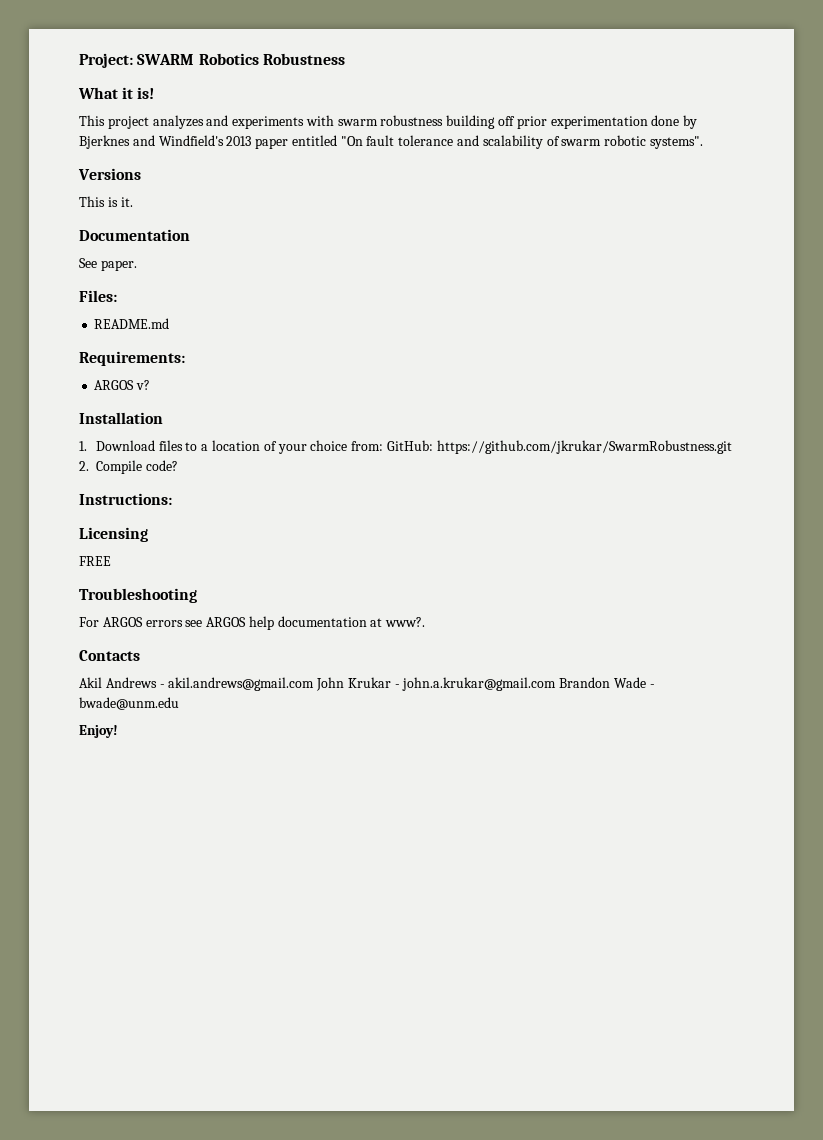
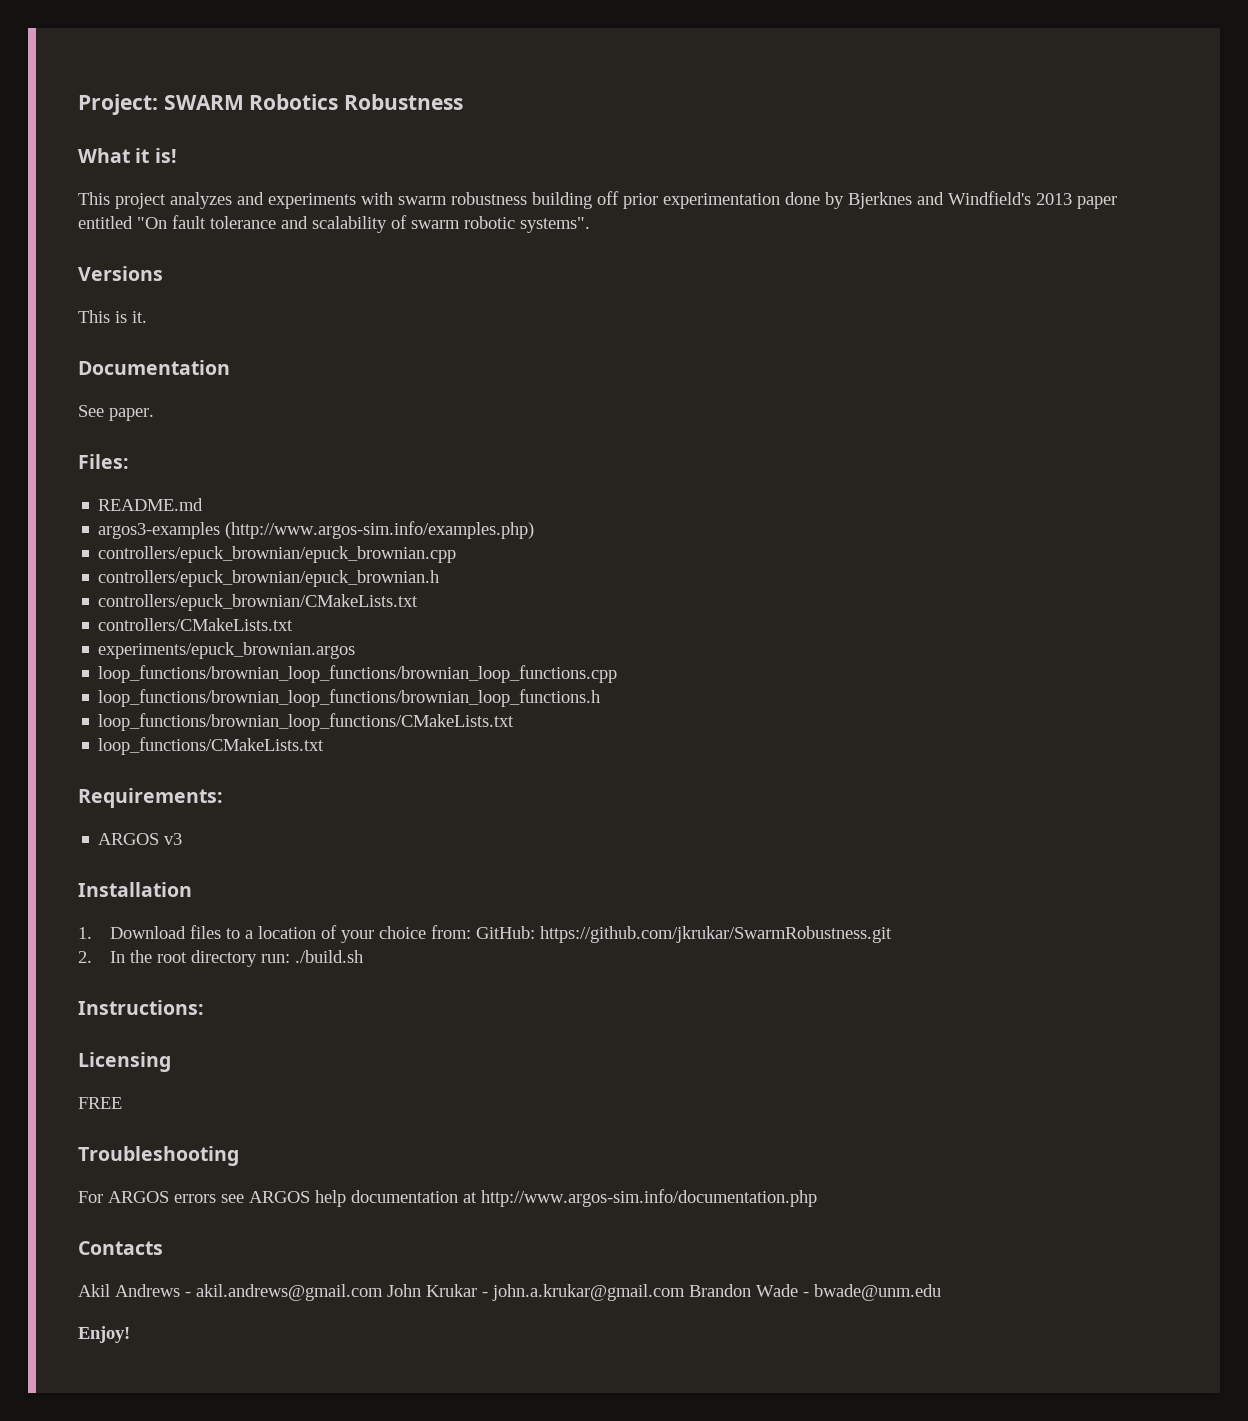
(170, 323) none -> [98,521,535,539] [98,546,457,563] [98,570,440,587] [98,594,419,611] [98,618,294,631] [98,642,356,659] [98,665,618,683] [98,689,601,707] [98,713,515,731] [98,737,325,755] // argos3-examples (http://www.argos-sim.info/examples.php) // controllers/epuck_brownian/epuck_brownian.cpp // controllers/epuck_brownian/epuck_brownian.h // controllers/epuck_brownian/CMakeLists.txt // controllers/CMakeLists.txt // experiments/epuck_brownian.argos // loop_functions/brownian_loop_functions/brownian_loop_functions.cpp // loop_functions/brownian_loop_functions/brownian_loop_functions.h // loop_functions/brownian_loop_functions/CMakeLists.txt // loop_functions/CMakeLists.txt
[136,380,151,390] v? -> [164,833,183,845] v3
[96,460,178,474] Compile code? -> [110,950,364,967] In the root directory run: ./build.sh
[385,617,426,627] www?. -> [481,1189,817,1207] http://www.argos-sim.info/documentation.php

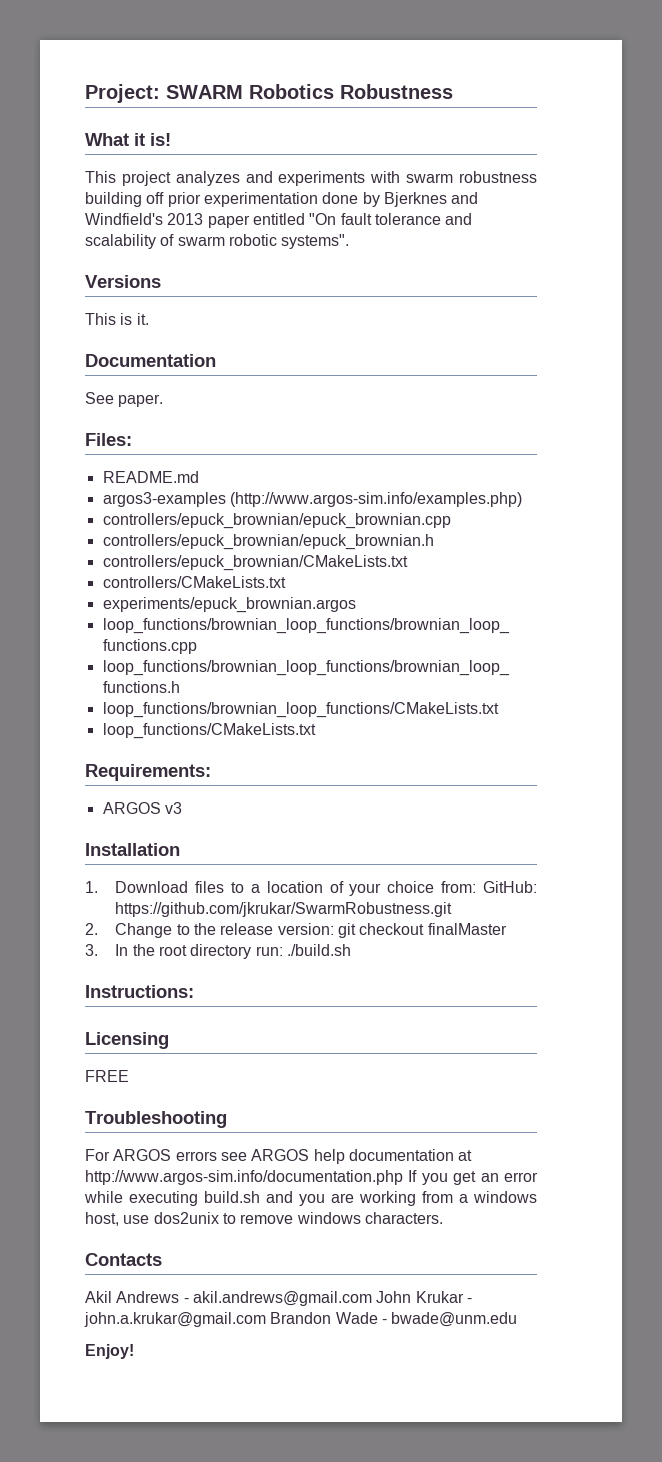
(92, 957) none -> [115,923,507,938] [85,944,98,956] Change to the release version: git checkout finalMaster // 3.
(817, 1198) none -> [408,1170,538,1185] [84,1191,537,1206] [85,1212,443,1226] If you get an error while executing build.sh and you are working from a windows host, use dos2unix to remove windows characters.

